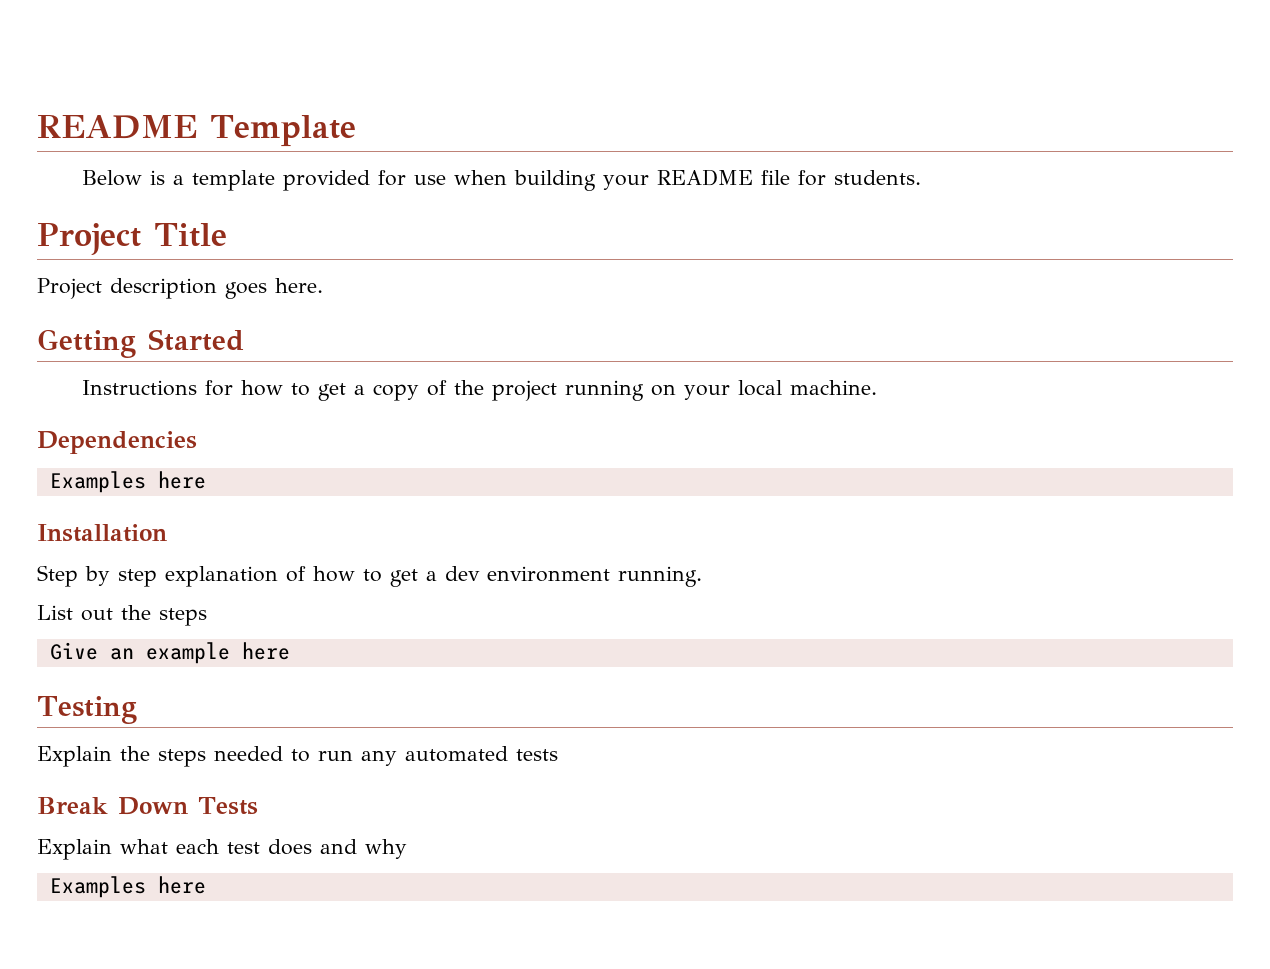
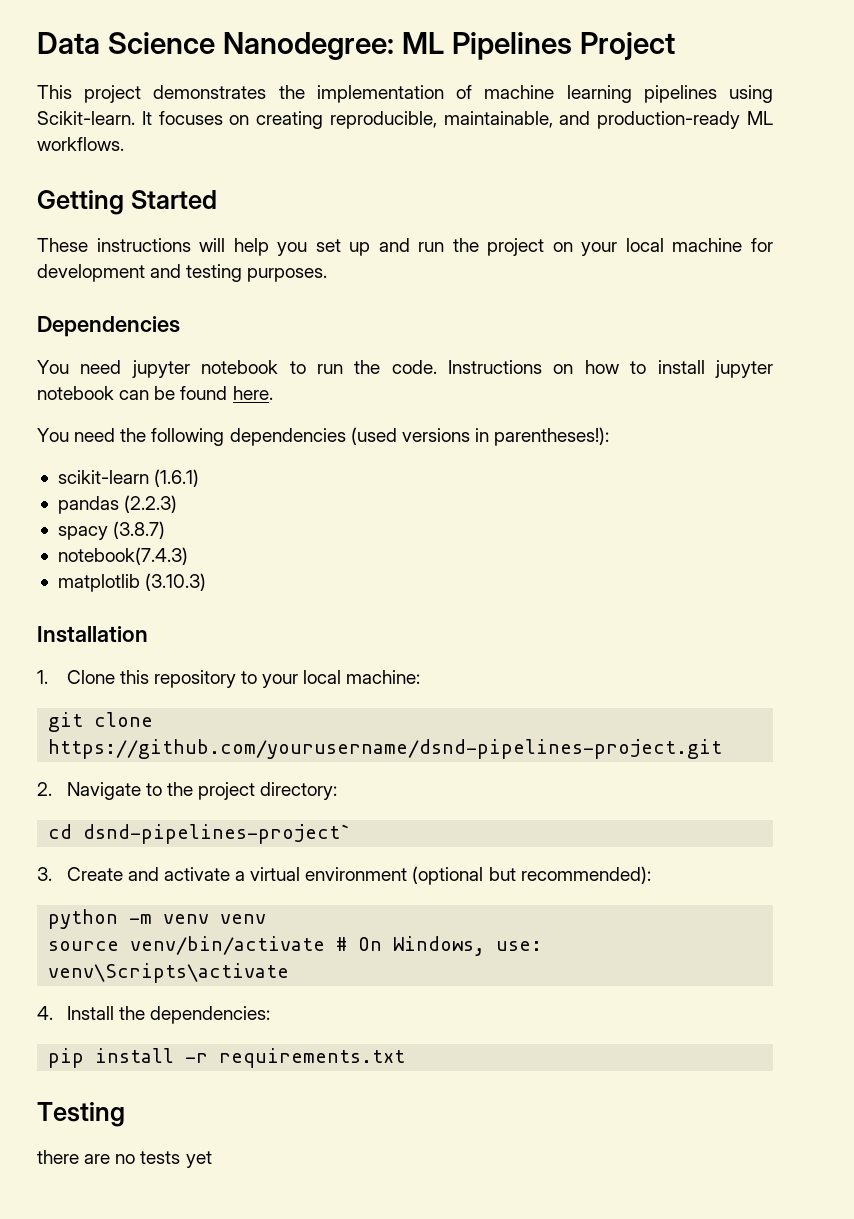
[37,115,356,147] [82,169,922,191] [37,223,227,255] [37,278,323,299] [37,329,244,358] [82,380,645,401] README Template // Below is a template provided for use when building your README file for students. // Project Title // Project description goes here. // Getting Started // Instructions for how to get a copy of the project running -> [37,32,675,60] [37,85,773,103] [37,111,774,129] [37,137,124,151] [37,190,217,215] [37,238,545,256] Data Science Nanodegree: ML Pipelines Project // This project demonstrates the implementation of machine learning pipelines using Scikit-learn. It focuses on creating reproducible, maintainable, and production-ready ML workflows. // Getting Started // These instructions will help you set up and run the project
[790,380,878,395] [37,431,197,454] [49,471,206,493] [37,524,167,542] [37,565,702,587] [37,605,207,626] [49,642,290,664] [37,696,137,724] [37,746,558,767] [37,797,258,815] [37,839,407,860] [49,876,206,898] machine. // Dependencies // Examples here // Installation // Step by step explanation of how to get a dev environment running. // List out the steps // Give an example here // Testing // Explain the steps needed to run any automated tests // Break Down Tests // Explain what each test does and why // Examples here -> [672,238,773,252] [37,264,328,282] [37,316,180,337] [37,360,773,378] [37,386,273,400] [37,427,610,446] [57,469,200,487] [57,495,178,514] [57,521,166,540] [57,547,188,565] [57,573,207,592] [37,626,148,643] [37,670,421,688] [48,712,154,732] [48,739,723,759] [37,782,338,800] [48,824,352,844] [37,866,651,885] [48,909,267,929] [48,936,543,956] [48,963,290,983] [37,1006,270,1024] [48,1048,406,1068] [37,1102,125,1127] [37,1150,212,1168] machine for development and testing purposes. // Dependencies // You need jupyter notebook to run the code. Instructions on how to install jupyter notebook can be found here. // You need the following dependencies (used versions in parentheses!): // scikit-learn (1.6.1) // pandas (2.2.3) // spacy (3.8.7) // notebook(7.4.3) // matplotlib (3.10.3) // Installation // 1. Clone this repository to your local machine: // git clone https://github.com/yourusername/dsnd-pipelines-project.git // 2. Navigate to the project directory: // cd dsnd-pipelines-project` // 3. Create and activate a virtual environment (optional but recommended): // python -m venv venv // source venv/bin/activate # On Windows, use: venv\Scripts\activate // 4. Install the dependencies: // pip install -r requirements.txt // Testing // there are no tests yet

